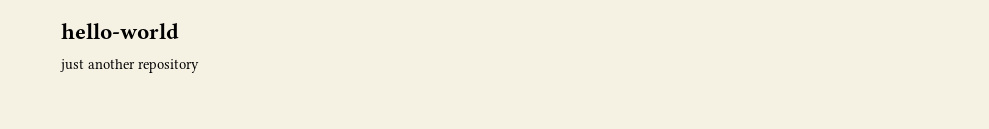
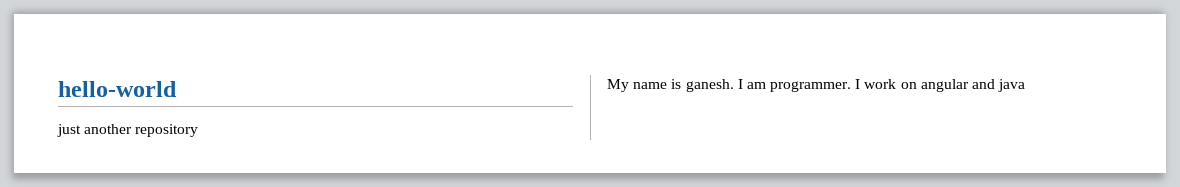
(199, 66) none -> [607,79,1026,92] // My name is ganesh. I am programmer. I work on angular and java

